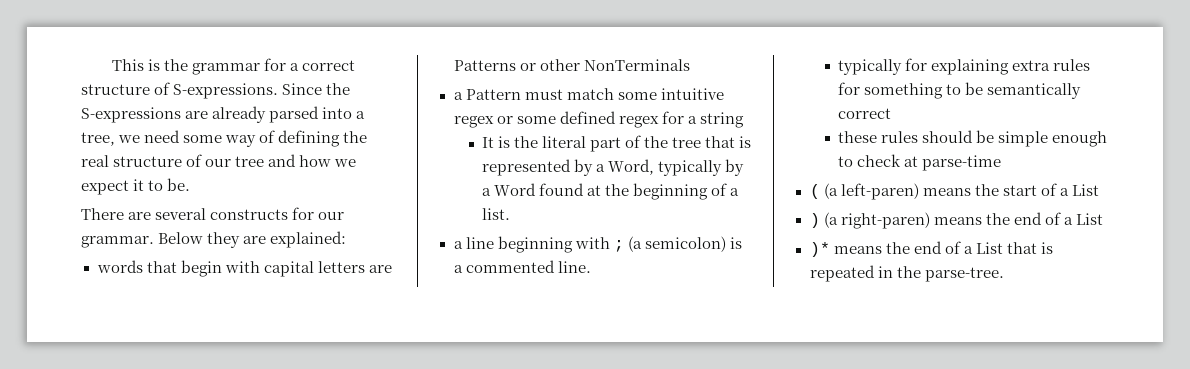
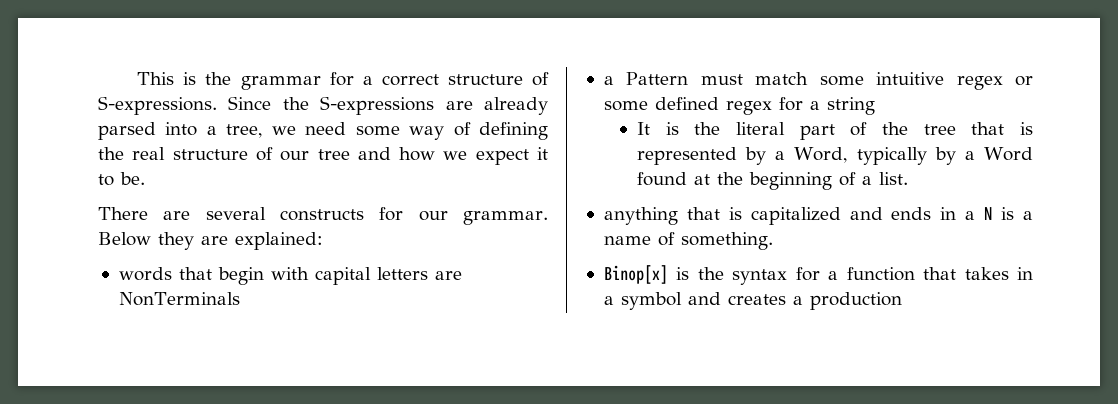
[453,59,580,71] Patterns or other -> (462, 275) none
[453,236,742,253] [453,260,591,273] [838,58,1091,75] [838,82,1082,99] [838,108,892,119] [838,130,1108,147] [838,154,1002,171] [809,183,1099,200] [809,212,1103,229] [809,241,1053,257] [809,265,1004,282] a line beginning with ; (a semicolon) is a commented line. // typically for explaining extra rules for something to be semantically correct // these rules should be simple enough to check at parse-time // ( (a left-paren) means the start of a List // ) (a right-paren) means the end of a List // )* means the end of a List that is repeated in the parse-tree. -> [603,207,1034,225] [603,232,773,250] [603,265,1033,285] [603,292,902,310] anything that is capitalized and ends in a N is a name of something. // Binop[x] is the syntax for a function that takes in a symbol and creates a production

